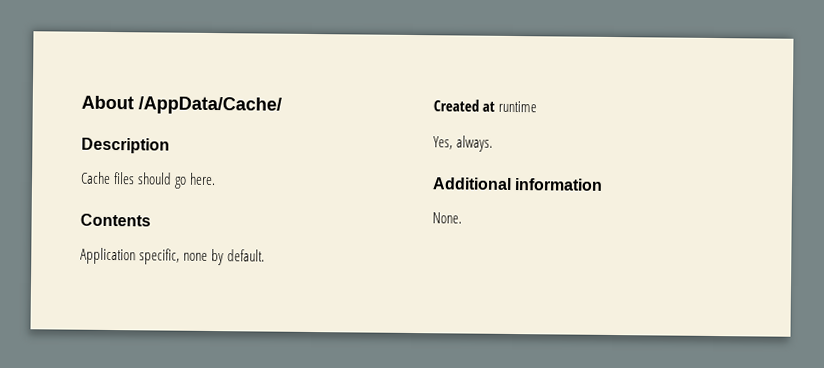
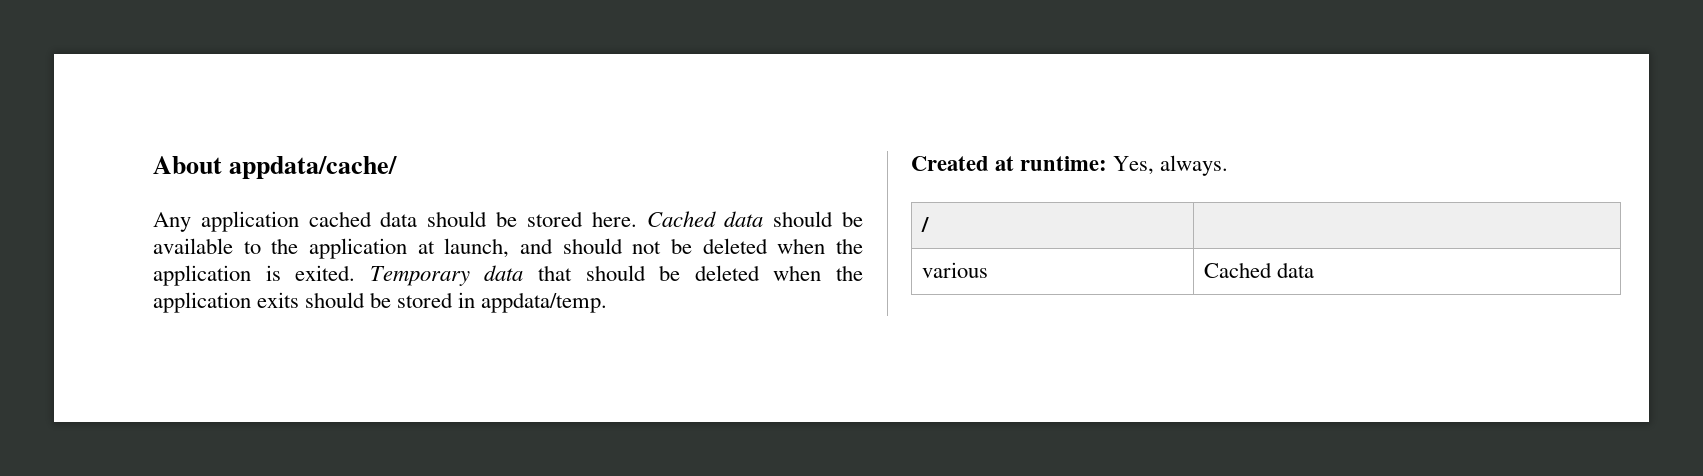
[138,96,282,115] [81,137,170,154] [80,171,217,189] [80,213,151,227] [80,247,266,266] /AppData/Cache/ // Description // Cache files should go here. // Contents // Application specific, none by default. -> [229,156,398,179] [153,211,864,232] [153,238,863,259] [153,265,864,286] [153,292,608,313] appdata/cache/ // Any application cached data should be stored here. Cached data should be available to the application at launch, and should not be deleted when the application is exited. Temporary data that should be deleted when the application exits should be stored in appdata/temp.
[498,100,538,113] runtime // -> [1020,156,1108,171] runtime:
[432,177,604,191] [432,212,462,224] // Additional information // None. -> [921,217,930,232] [922,262,989,278] [1204,262,1315,278] // / | // various | Cached data

